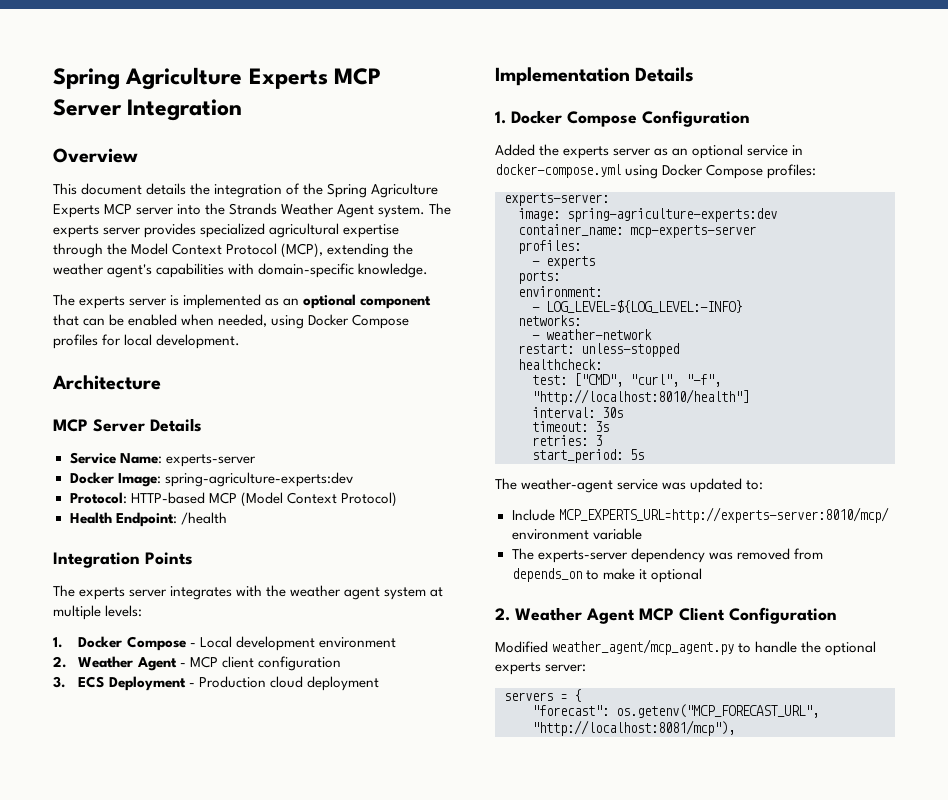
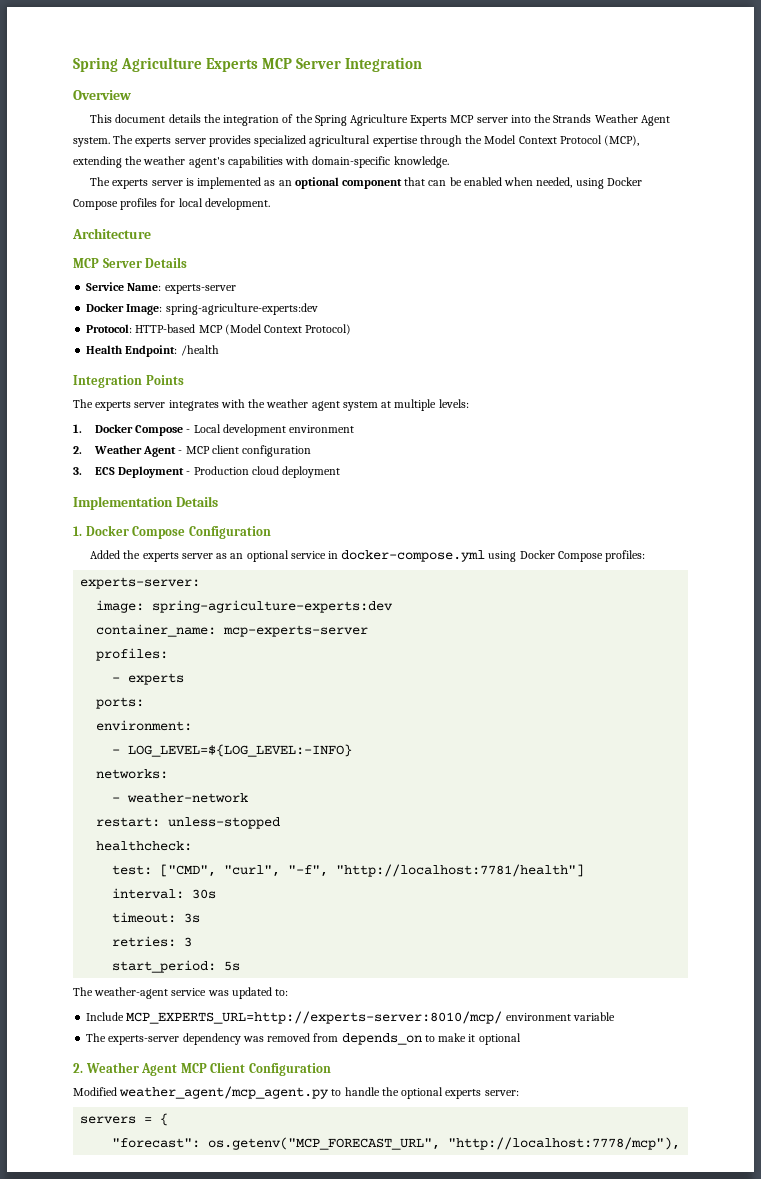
[532,389,749,405] "http://localhost:8010/health"] -> [336,864,585,877] "http://localhost:7781/health"]
[532,720,735,736] "http://localhost:8081/mcp"), -> [448,1137,681,1150] "http://localhost:7778/mcp"),

